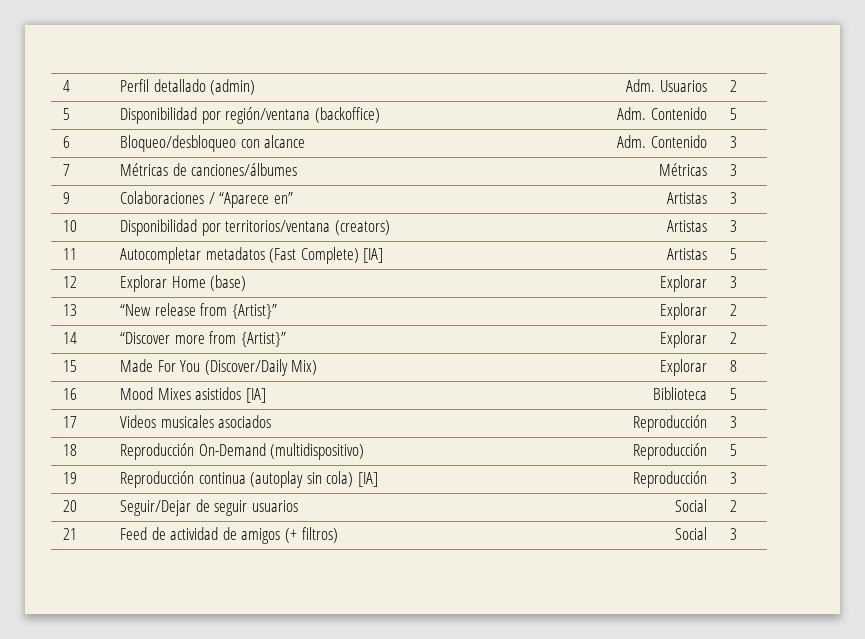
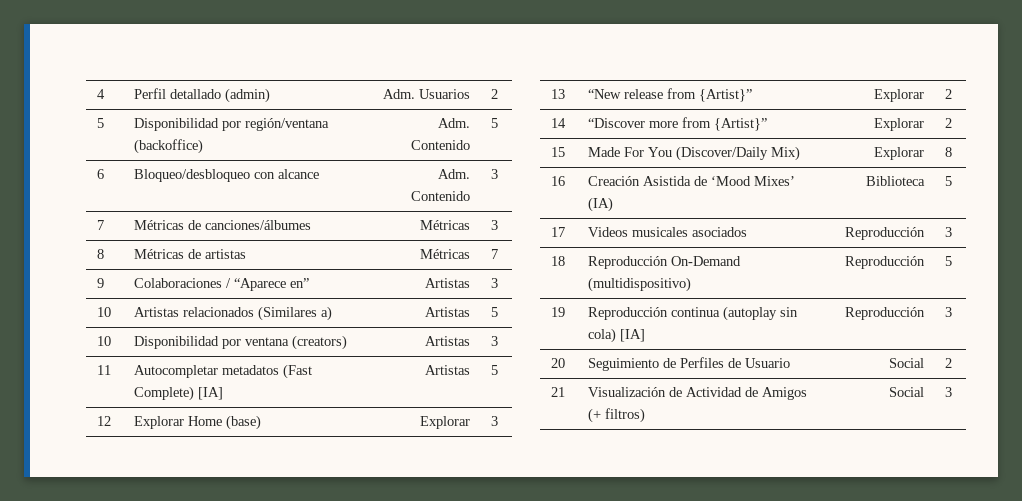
(737, 170) none -> [97,249,105,259] [134,249,247,259] [419,249,470,259] [491,249,499,259] // 8 | Métricas de artistas | Métricas | 7
(737, 198) none -> [97,307,112,317] [134,306,333,321] [424,307,470,317] [491,307,499,317] // 10 | Artistas relacionados (Similares a) | Artistas | 5
[225,220,331,232] territorios/ventana -> [245,337,290,346] ventana
[119,387,266,403] Mood Mixes asistidos [IA] -> [588,176,796,186] [588,197,614,212] Creación Asistida de ‘Mood Mixes’ (IA)
[119,499,298,516] [675,499,708,512] [729,500,737,512] [62,528,77,540] [119,527,281,544] Seguir/Dejar de seguir usuarios | Social | 2 // 21 | Feed de actividad de amigos -> [588,357,791,371] [888,358,924,368] [945,358,953,368] [551,387,566,397] [588,387,808,400] Seguimiento de Perfiles de Usuario | Social | 2 // 21 | Visualización de Actividad de Amigos

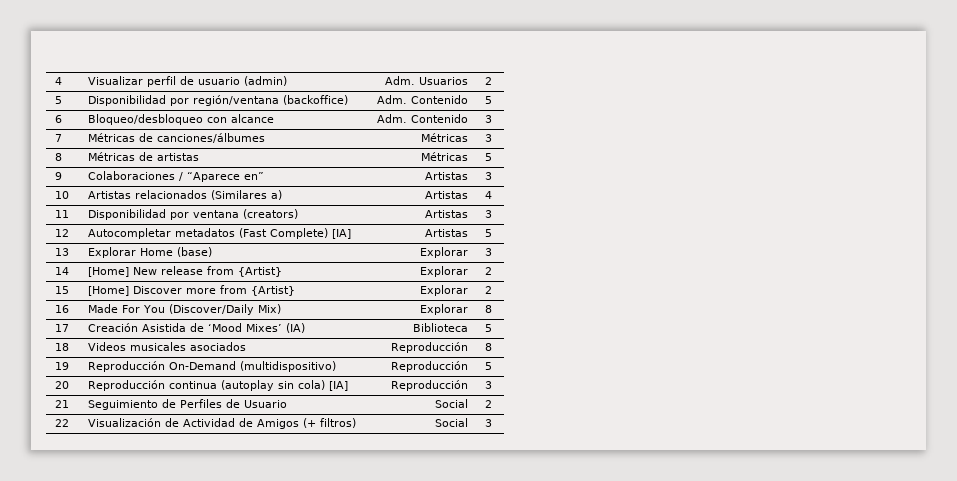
[134,88,222,99] Perfil detallado -> [88,76,241,87] Visualizar perfil de usuario
[491,249,499,259] 7 -> [485,153,493,161] 5
[491,307,499,317] [97,336,112,346] 5 // 10 -> [485,191,493,199] [55,210,70,218] 4 // 11
[97,365,112,375] 11 -> [55,229,70,237] 12
[97,416,112,426] 12 -> [55,248,70,256] 13
[551,89,566,99] [588,88,753,102] [873,89,924,102] [945,89,953,99] [551,118,567,128] [588,117,768,131] [873,118,924,131] [945,118,953,128] [551,147,566,157] 13 | “New release from {Artist}” | Explorar | 2 // 14 | “Discover more from {Artist}” | Explorar | 2 // 15 -> [55,267,70,275] [88,266,283,277] [419,266,468,277] [485,267,493,275] [55,286,70,294] [88,285,296,296] [419,285,468,296] [485,286,493,294] [55,305,70,313] 14 | [Home] New release from {Artist} | Explorar | 2 // 15 | [Home] Discover more from {Artist} | Explorar | 2 // 16
[551,176,566,186] 16 -> [55,324,70,332] 17
[551,227,566,237] 17 -> [55,343,70,351] 18
[945,227,953,237] [551,256,566,266] 3 // 18 -> [485,343,493,351] [55,362,70,370] 8 // 19
[551,307,566,317] 19 -> [55,381,70,389] 20
[551,358,566,368] 20 -> [55,400,70,408] 21
[551,387,566,397] 21 -> [55,419,70,427] 22

